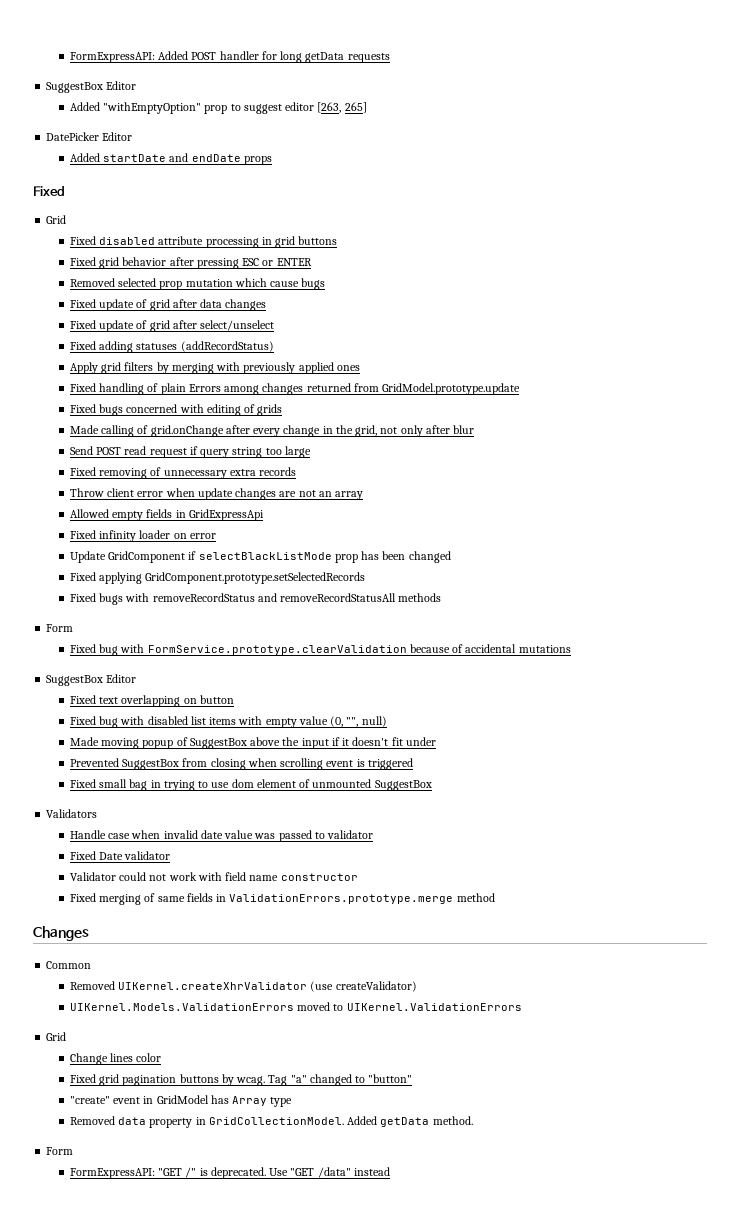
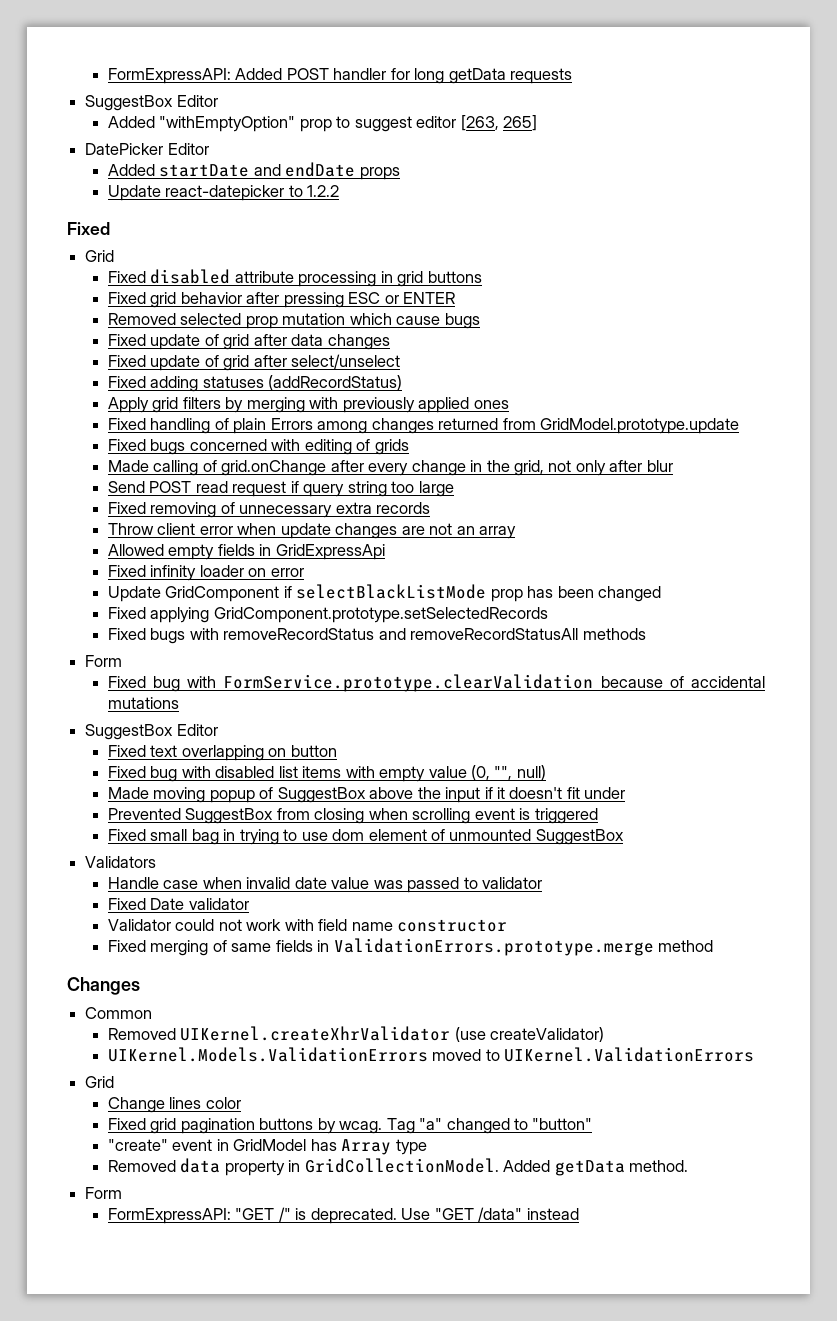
(272, 160) none -> [107,185,340,201] // Update react-datepicker to 1.2.2

